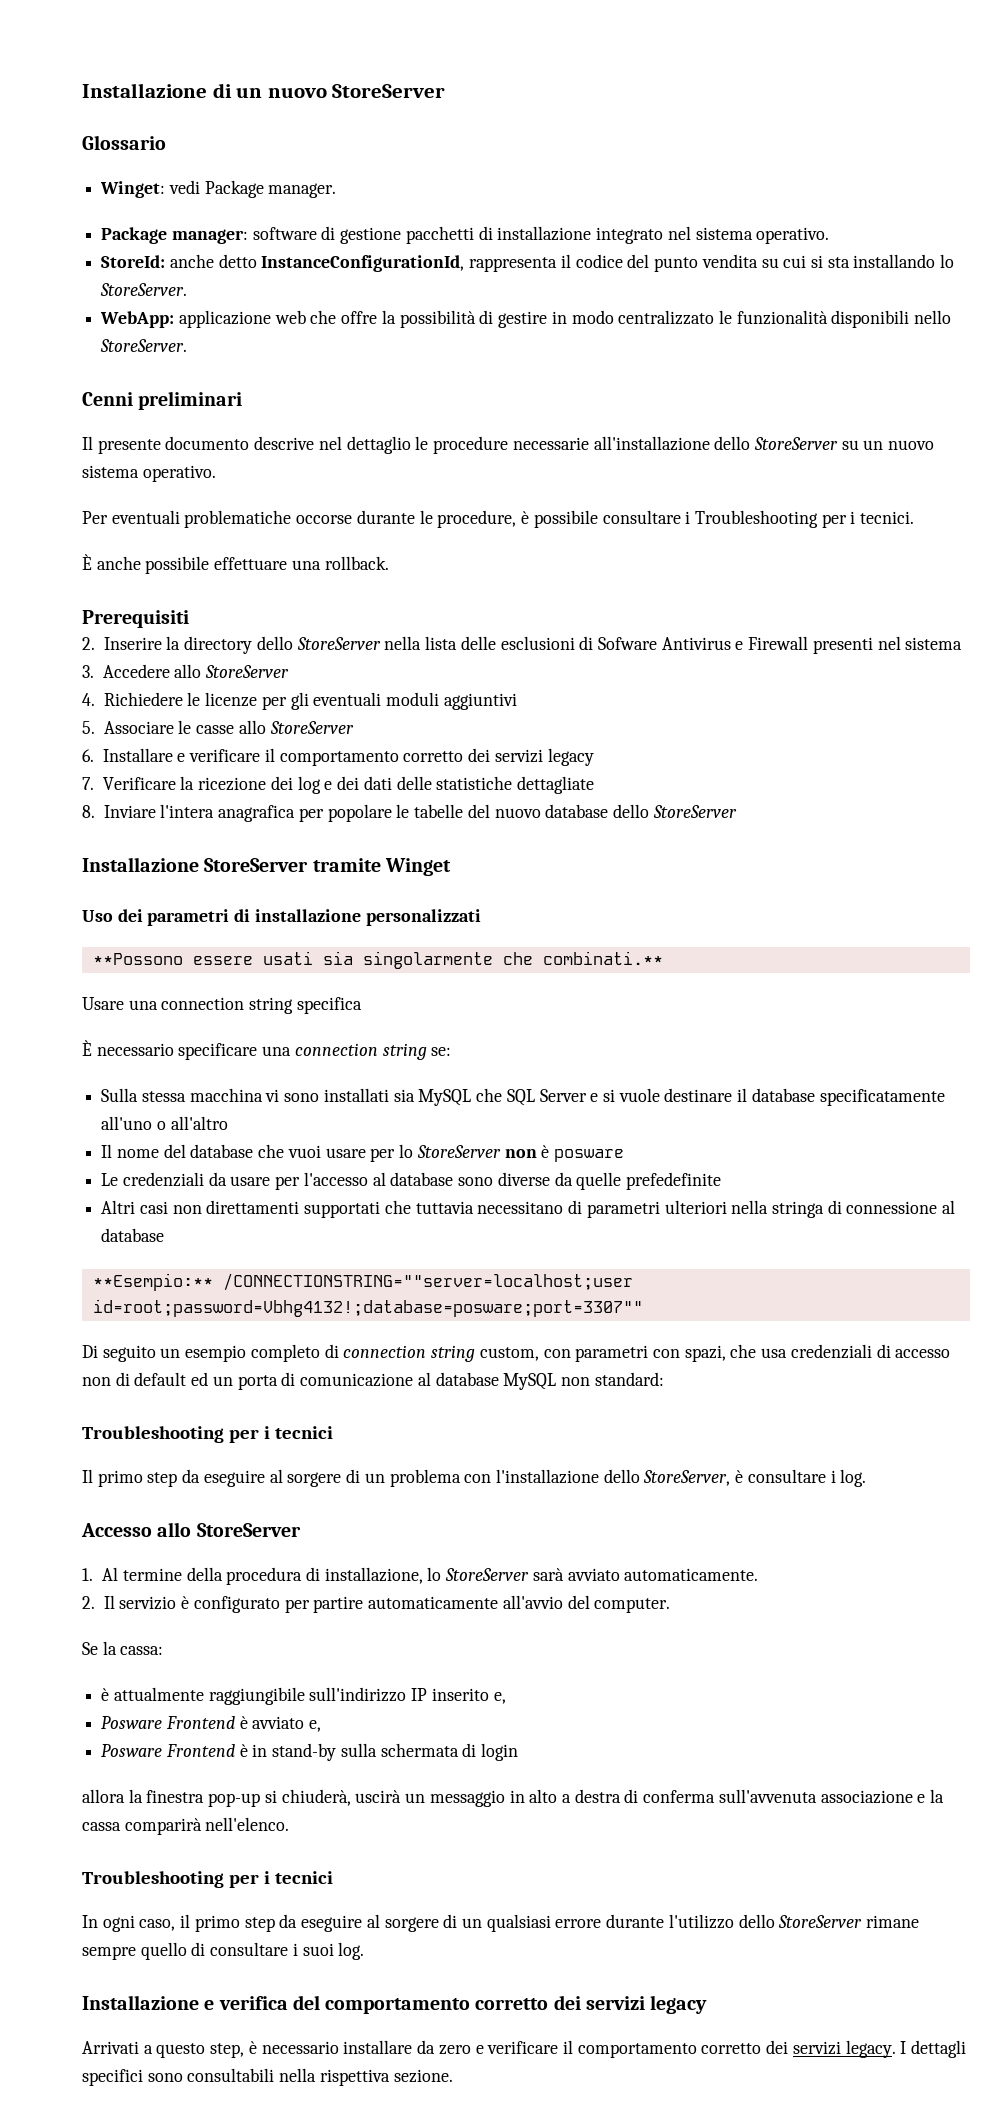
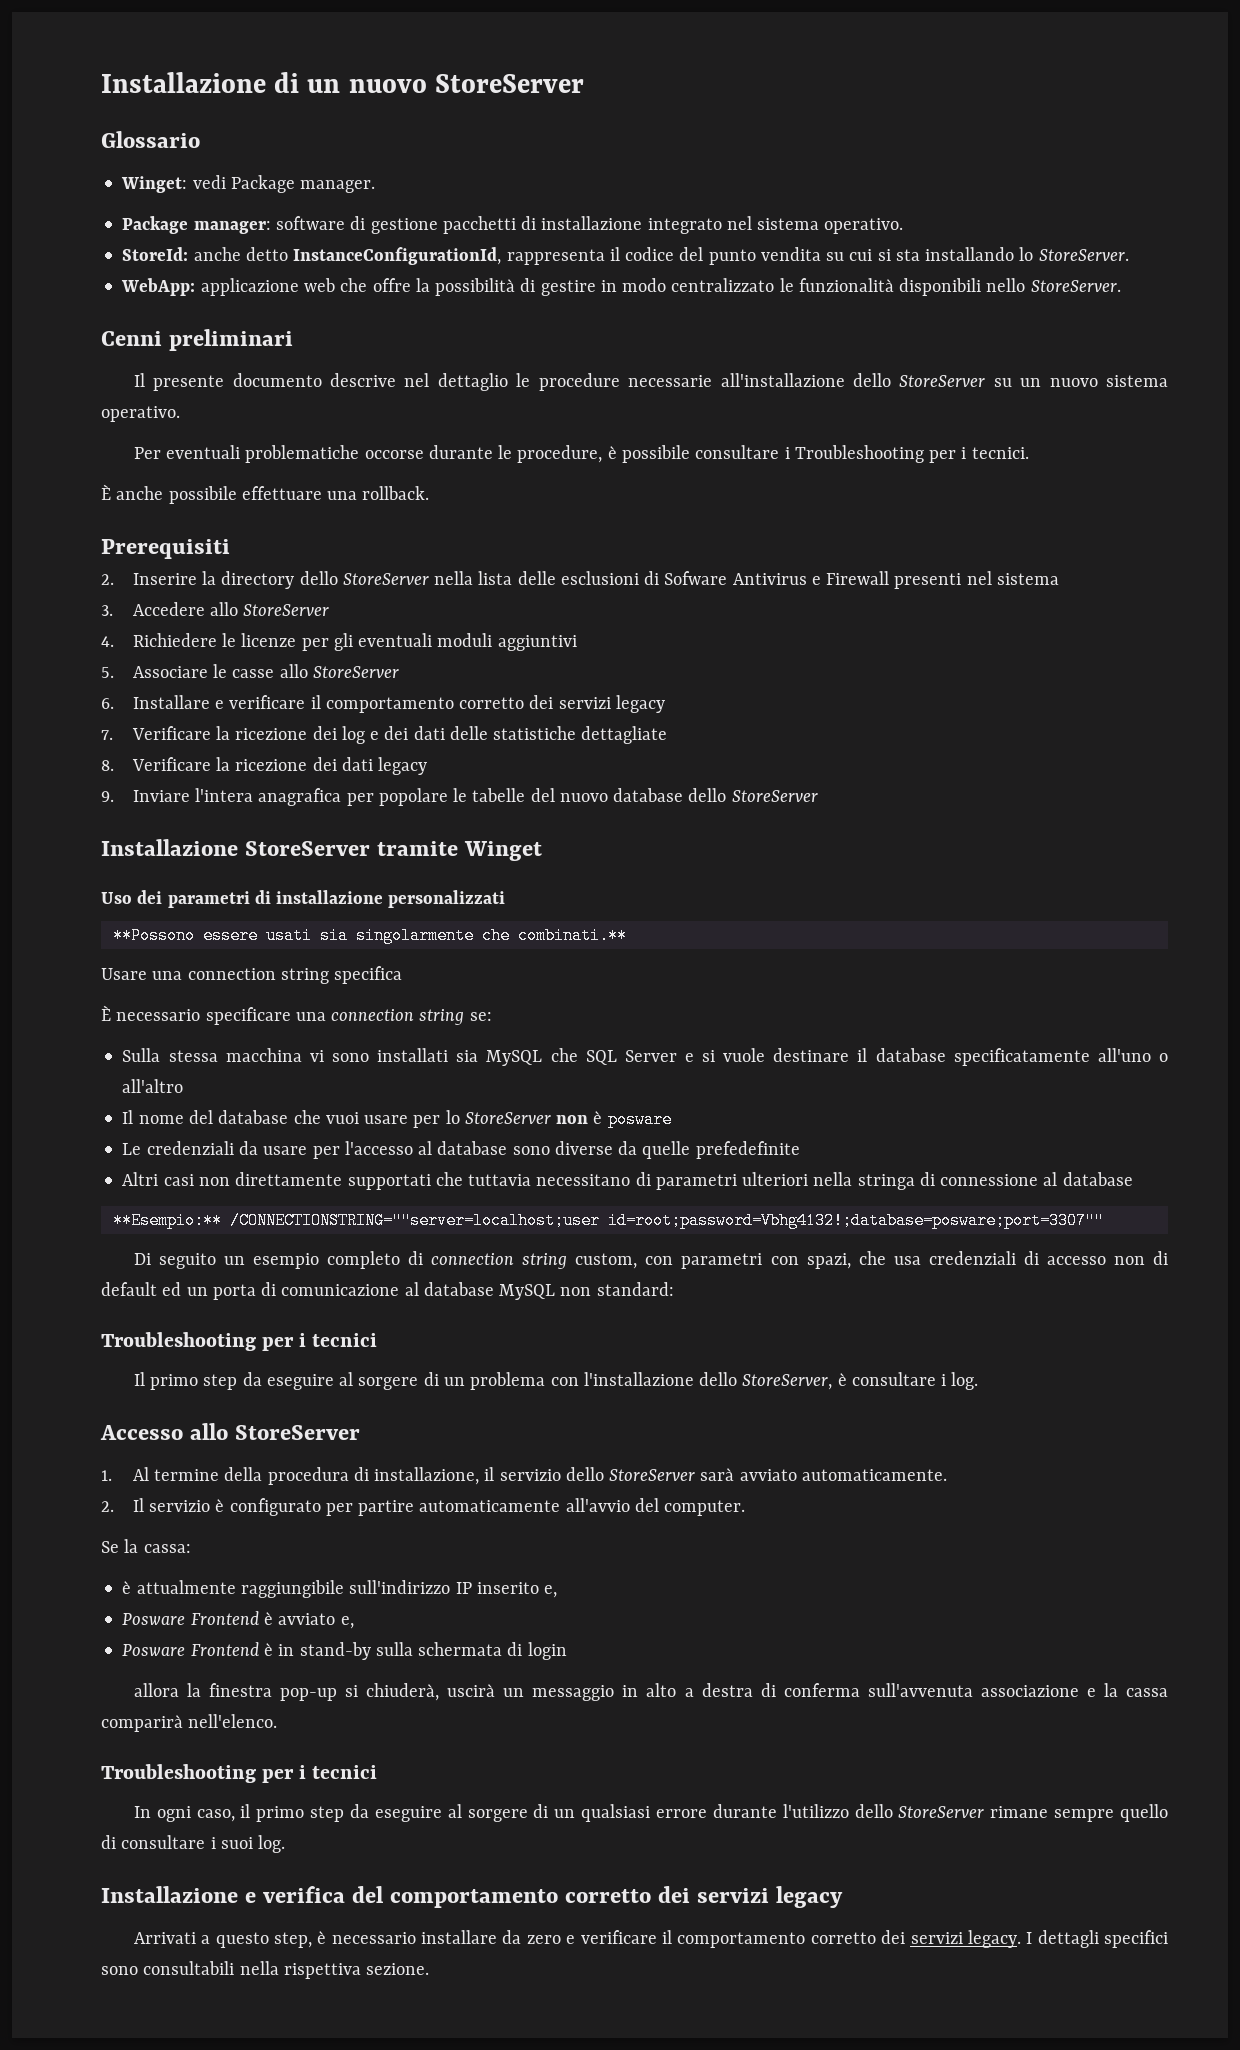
(95, 811) none -> [131,757,428,775] [101,791,114,802] Verificare la ricezione dei dati legacy // 9.
[206,1200,300,1214] direttamenti -> [235,1172,343,1186] direttamente
[427,1567,442,1581] lo -> [484,1467,604,1481] il servizio dello

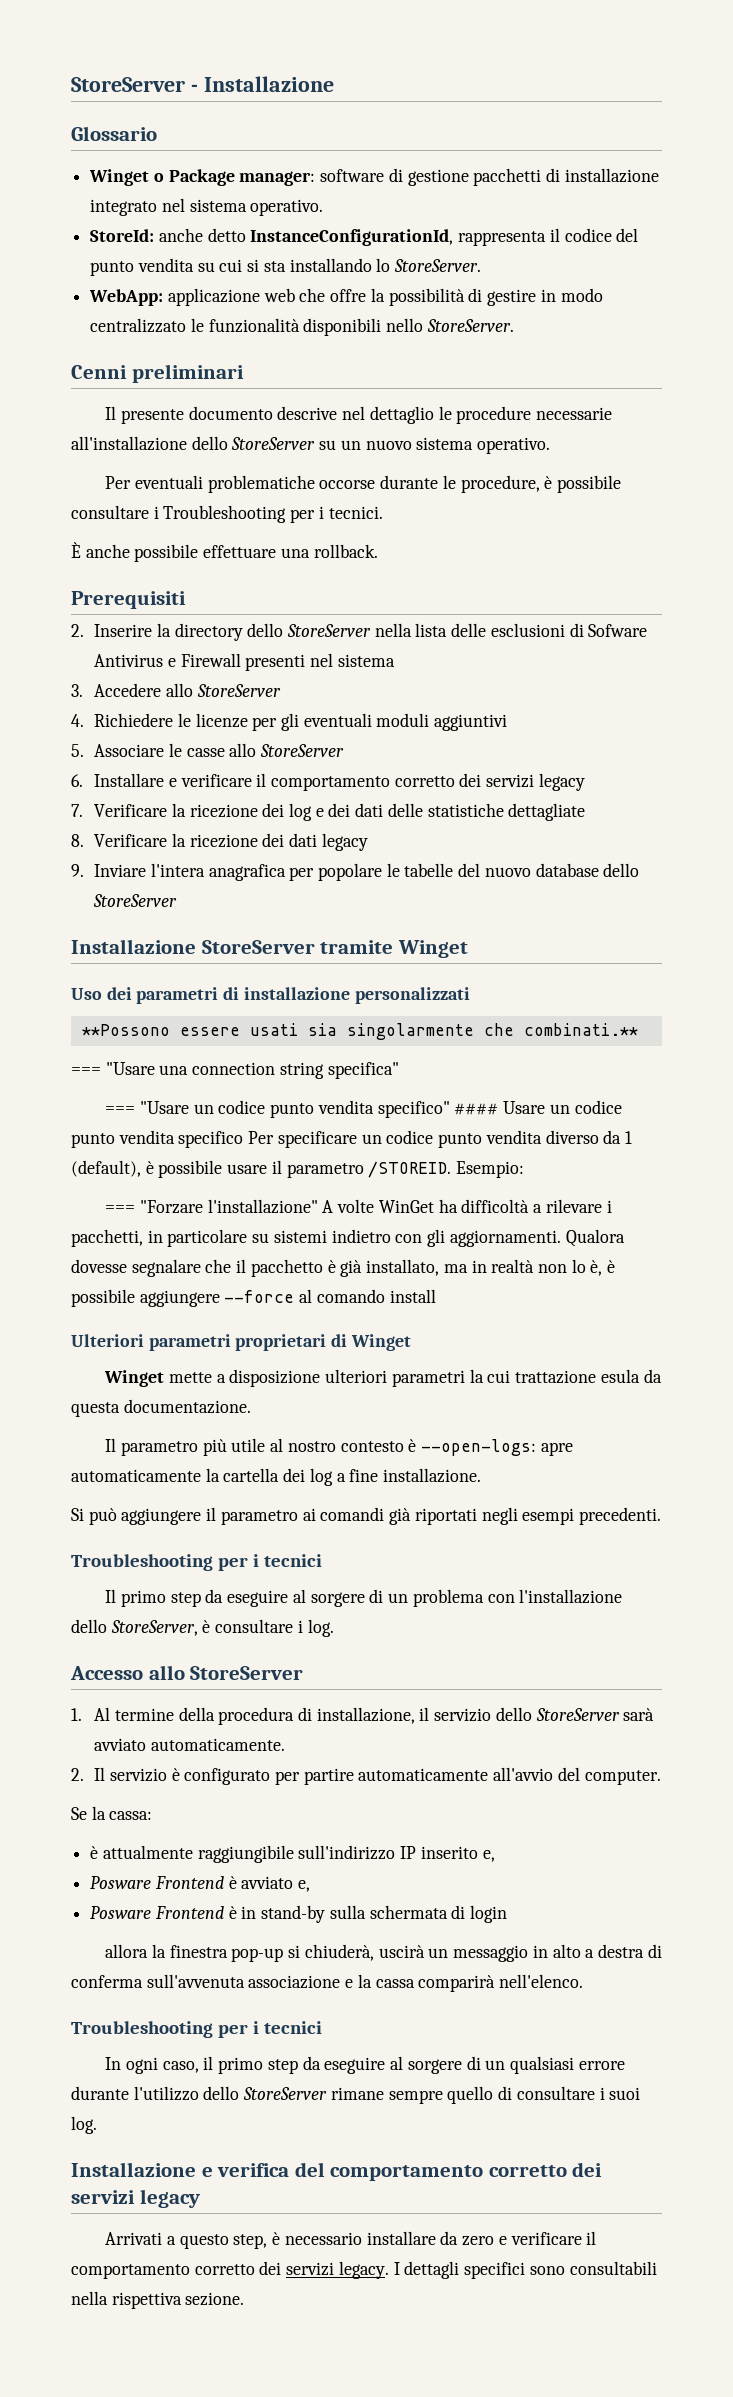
[101,72,584,93] [101,131,200,148] [121,175,376,193] Installazione di un nuovo StoreServer // Glossario // Winget: vedi Package manager. // -> [71,76,334,92] [71,126,157,141] [89,169,164,186] StoreServer - Installazione // Glossario // Winget o
[101,966,403,984] [101,1005,492,1025] [122,1048,1168,1066] [122,1079,184,1093] [122,1110,672,1128] [122,1141,800,1159] [122,1172,1133,1190] [112,1212,1104,1229] [133,1251,1168,1269] [101,1282,674,1300] Usare una connection string specifica // È necessario specificare una connection string se: // Sulla stessa macchina vi sono installati sia MySQL che SQL Server e si vuole destinare il database specificatamente all'uno o all'altro // Il nome del database che vuoi usare per lo StoreServer non è posware // Le credenziali da usare per l'accesso al database sono diverse da quelle prefedefinite // Altri casi non direttamente supportati che tuttavia necessitano di parametri ulteriori nella stringa di connessione al database // **Esempio:** /CONNECTIONSTRING=""server=localhost;user id=root;password=Vbhg4132!;database=posware;port=3307"" // Di seguito un esempio completo di connection string custom, con parametri con spazi, che usa credenziali di accesso non di default ed un porta di comunicazione al database MySQL non standard: -> [71,1062,399,1079] [105,1100,622,1118] [71,1130,632,1148] [71,1160,525,1178] [105,1199,612,1214] [71,1229,625,1247] [71,1259,616,1277] [71,1289,436,1307] [71,1334,411,1351] [104,1369,662,1387] [71,1399,251,1417] [105,1438,573,1456] [71,1468,482,1486] [71,1507,661,1525] === "Usare una connection string specifica" // === "Usare un codice punto vendita specifico" #### Usare un codice punto vendita specifico Per specificare un codice punto vendita diverso da 1 (default), è possibile usare il parametro /STOREID. Esempio: // === "Forzare l'installazione" A volte WinGet ha difficoltà a rilevare i pacchetti, in particolare su sistemi indietro con gli aggiornamenti. Qualora dovesse segnalare che il pacchetto è già installato, ma in realtà non lo è, è possibile aggiungere --force al comando install // Ulteriori parametri proprietari di Winget // Winget mette a disposizione ulteriori parametri la cui trattazione esula da questa documentazione. // Il parametro più utile al nostro contesto è --open-logs: apre automaticamente la cartella dei log a fine installazione. // Si può aggiungere il parametro ai comandi già riportati negli esempi precedenti.

